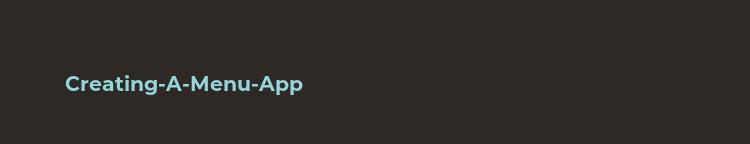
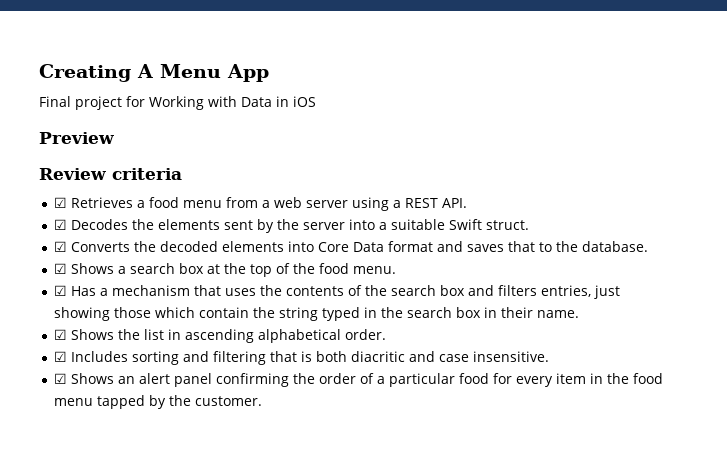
[65,75,303,95] Creating-A-Menu-App -> [39,64,269,82] [39,96,316,110] [39,132,114,144] [39,168,182,180] [54,197,468,211] [54,219,530,233] [54,241,649,252] [54,263,397,277] [54,285,621,299] [54,307,580,321] [54,329,387,343] [54,351,550,365] [54,373,664,387] [54,395,263,409] Creating A Menu App // Final project for Working with Data in iOS // Preview // Review criteria // ☑ Retrieves a food menu from a web server using a REST API. // ☑ Decodes the elements sent by the server into a suitable Swift struct. // ☑ Converts the decoded elements into Core Data format and saves that to the database. // ☑ Shows a search box at the top of the food menu. // ☑ Has a mechanism that uses the contents of the search box and filters entries, just showing those which contain the string typed in the search box in their name. // ☑ Shows the list in ascending alphabetical order. // ☑ Includes sorting and filtering that is both diacritic and case insensitive. // ☑ Shows an alert panel confirming the order of a particular food for every item in the food menu tapped by the customer.

